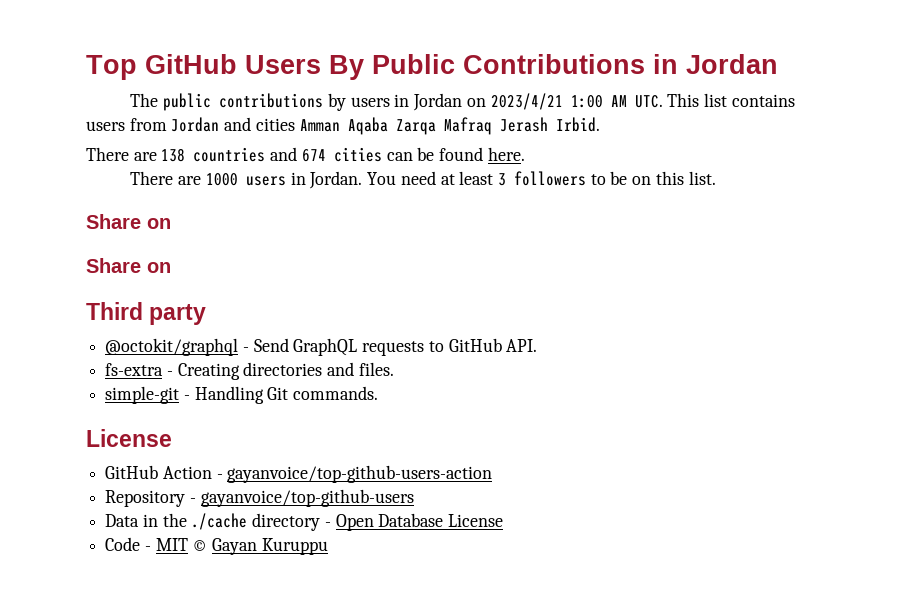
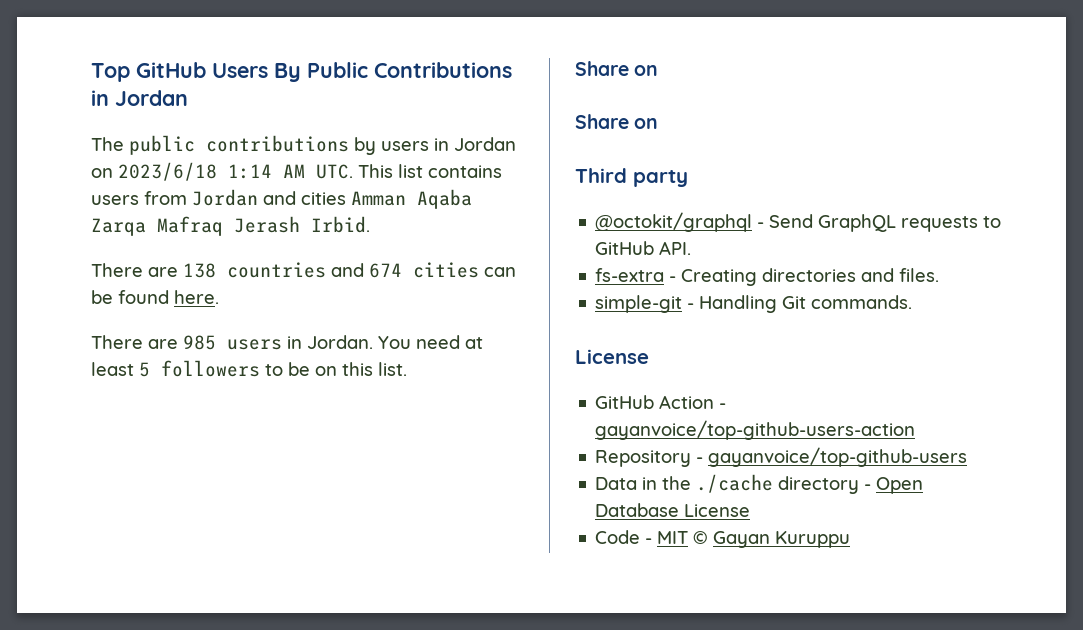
[490,93,603,110] 2023/4/21 1:00 -> [118,162,272,181] 2023/6/18 1:14
[205,173,238,186] 1000 -> [183,335,216,350] 985
[497,173,506,186] 3 -> [139,362,150,377] 5

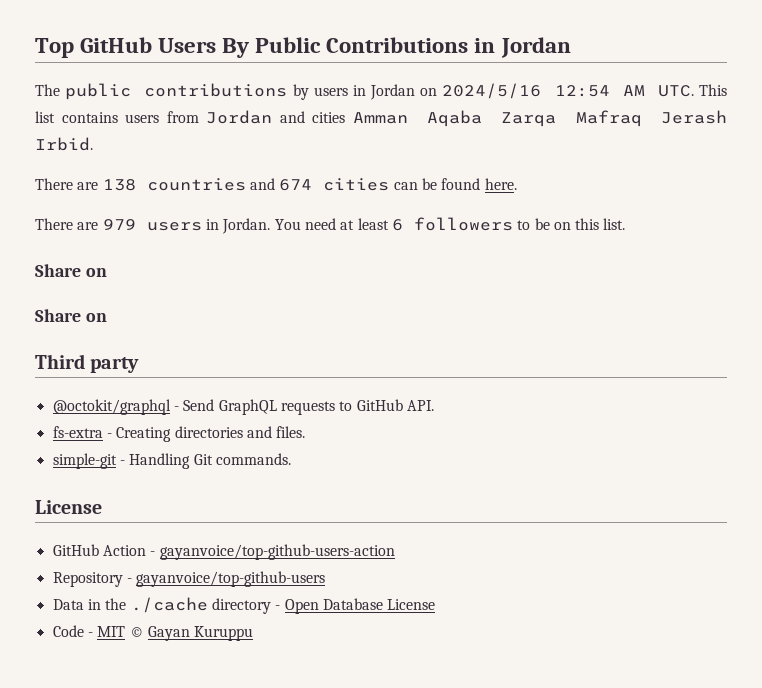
[118,162,272,181] 2023/6/18 1:14 -> [442,83,610,99] 2024/5/16 12:54
[183,335,216,350] 985 -> [102,219,136,230] 979
[139,362,150,377] 5 -> [391,219,403,231] 6

